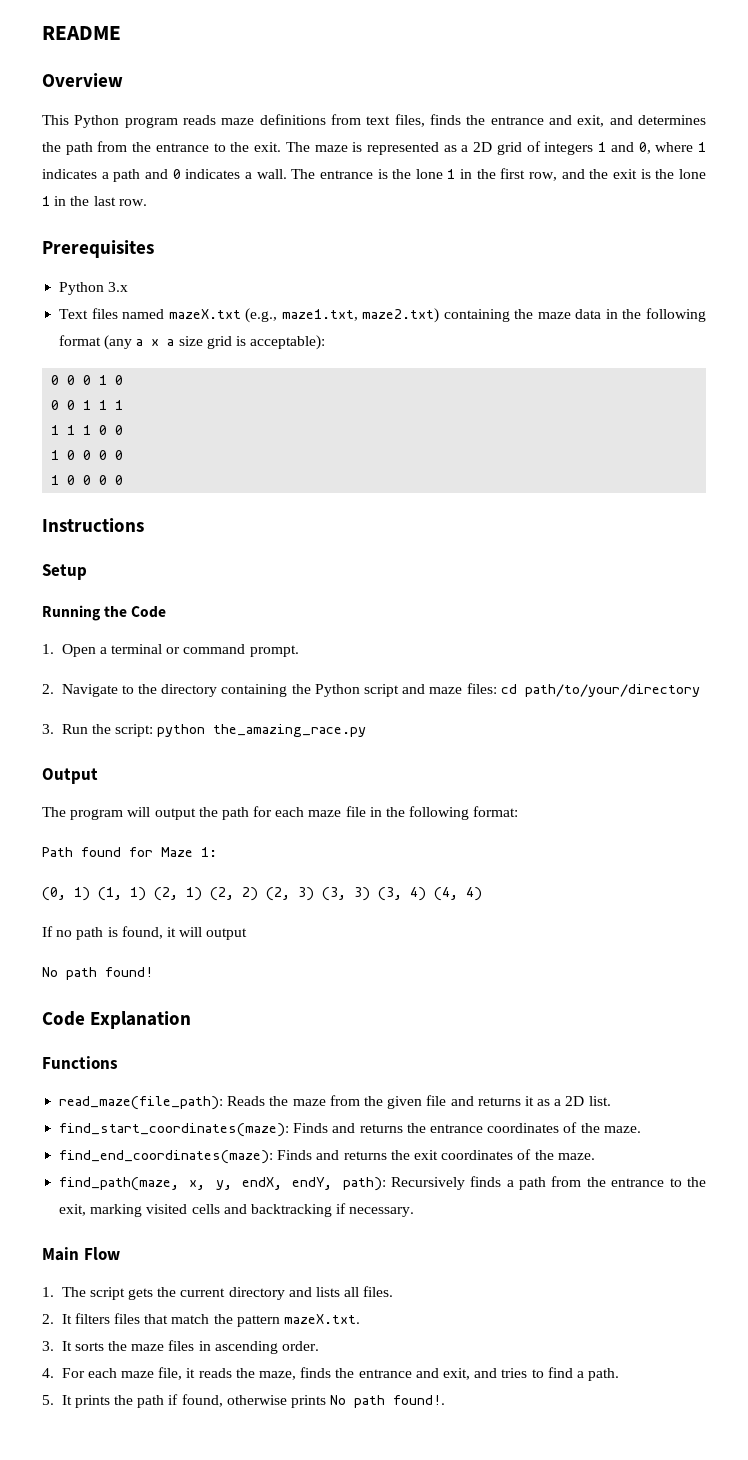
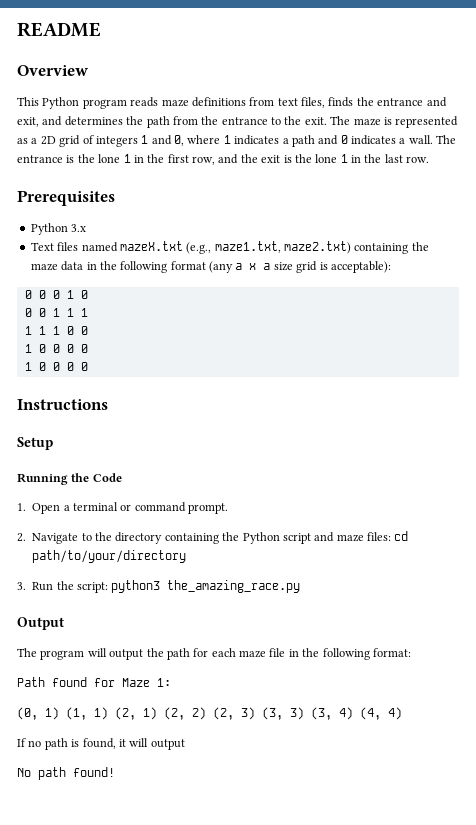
[157,724,206,737] python -> [111,580,161,593] python3
[42,1011,192,1029] [42,1056,118,1069] [59,1095,611,1110] [59,1122,641,1137] [59,1149,595,1164] [59,1176,706,1191] [59,1203,415,1217] [42,1247,120,1261] [42,1286,394,1300] [42,1313,361,1327] [42,1340,320,1354] [42,1367,620,1381] [42,1394,446,1408] // Code Explanation // Functions // read_maze(file_path): Reads the maze from the given file and returns it as a 2D list. // find_start_coordinates(maze): Finds and returns the entrance coordinates of the maze. // find_end_coordinates(maze): Finds and returns the exit coordinates of the maze. // find_path(maze, x, y, endX, endY, path): Recursively finds a path from the entrance to the exit, marking visited cells and backtracking if necessary. // Main Flow // 1. The script gets the current directory and lists all files. // 2. It filters files that match the pattern mazeX.txt. // 3. It sorts the maze files in ascending order. // 4. For each maze file, it reads the maze, finds the entrance and exit, and tries to find a path. // 5. It prints the path if found, otherwise prints No path found!. -> (115, 772) none

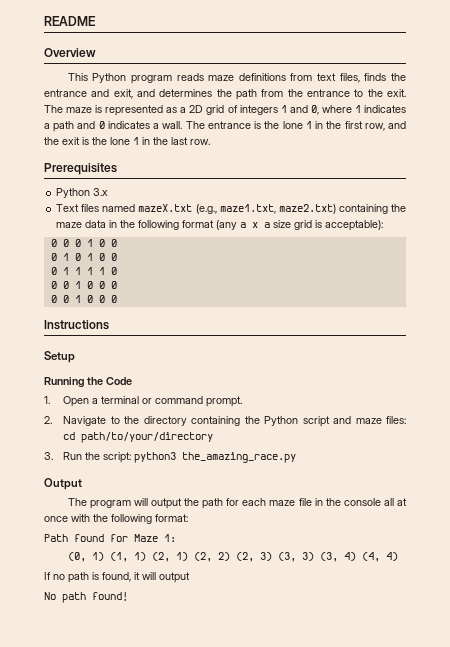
[24,308,88,317] [24,326,88,335] [24,344,88,353] [24,362,88,371] // 0 0 1 1 1 // 1 1 1 0 0 // 1 0 0 0 0 // 1 0 0 0 0 -> [110,239,117,247] [50,253,117,261] [50,267,117,275] [50,281,117,289] [50,295,117,303] 0 // 0 1 0 1 0 0 // 0 1 1 1 1 0 // 0 0 1 0 0 0 // 0 0 1 0 0 0
(320, 652) none -> [343,498,407,506] [44,514,108,522] console all at once with the

